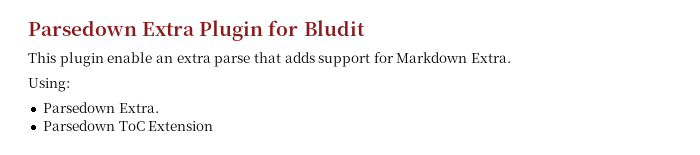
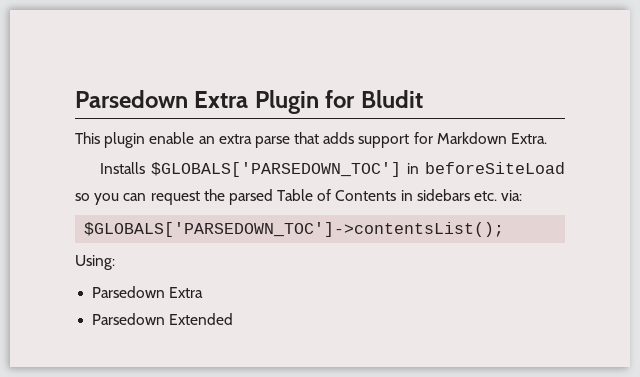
(512, 58) none -> [99,162,565,177] [75,189,523,205] [84,222,505,237] // Installs $GLOBALS['PARSEDOWN_TOC'] in beforeSiteLoad so you can request the parsed Table of Contents in sidebars etc. via: // $GLOBALS['PARSEDOWN_TOC']->contentsList();
[118,103,159,113] [42,120,214,131] Extra. // Parsedown ToC Extension -> [169,287,204,298] [92,313,234,325] Extra // Parsedown Extended

